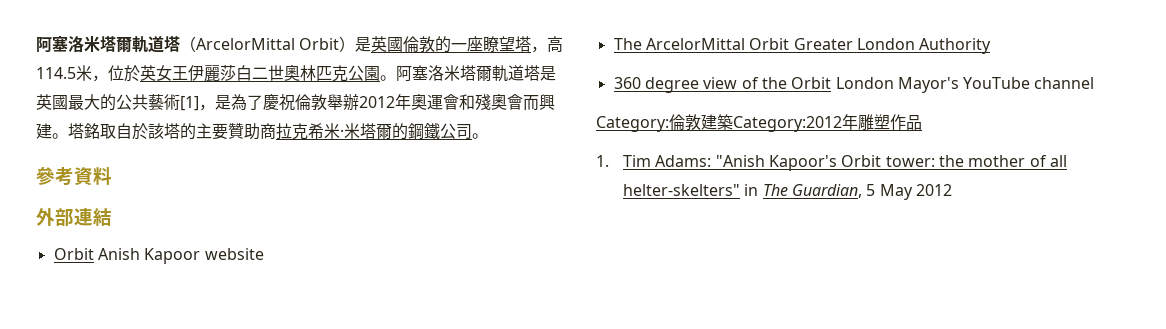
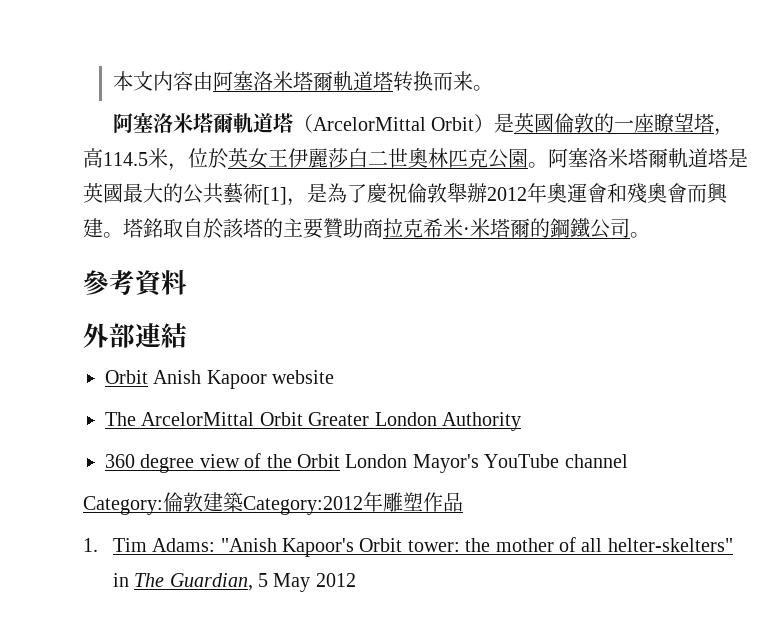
(36, 44) none -> [112,71,493,92] 本文内容由阿塞洛米塔爾軌道塔转换而来。 //

